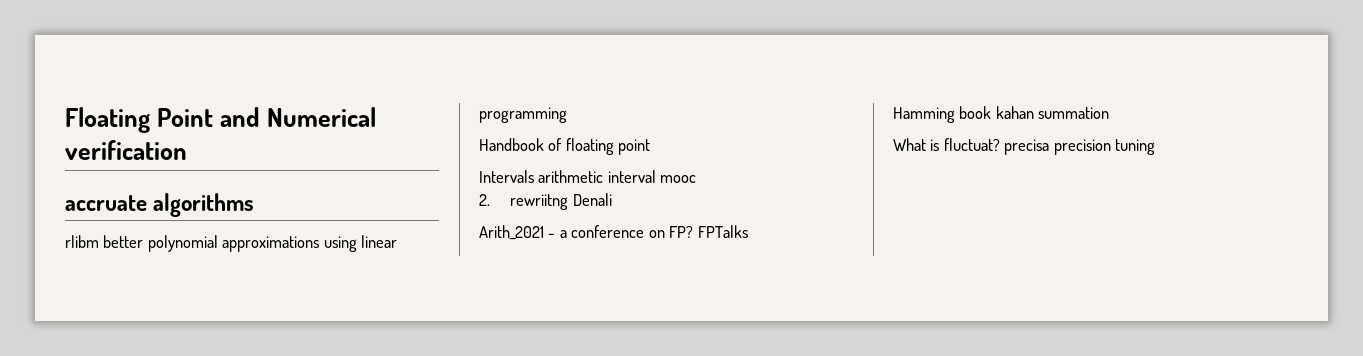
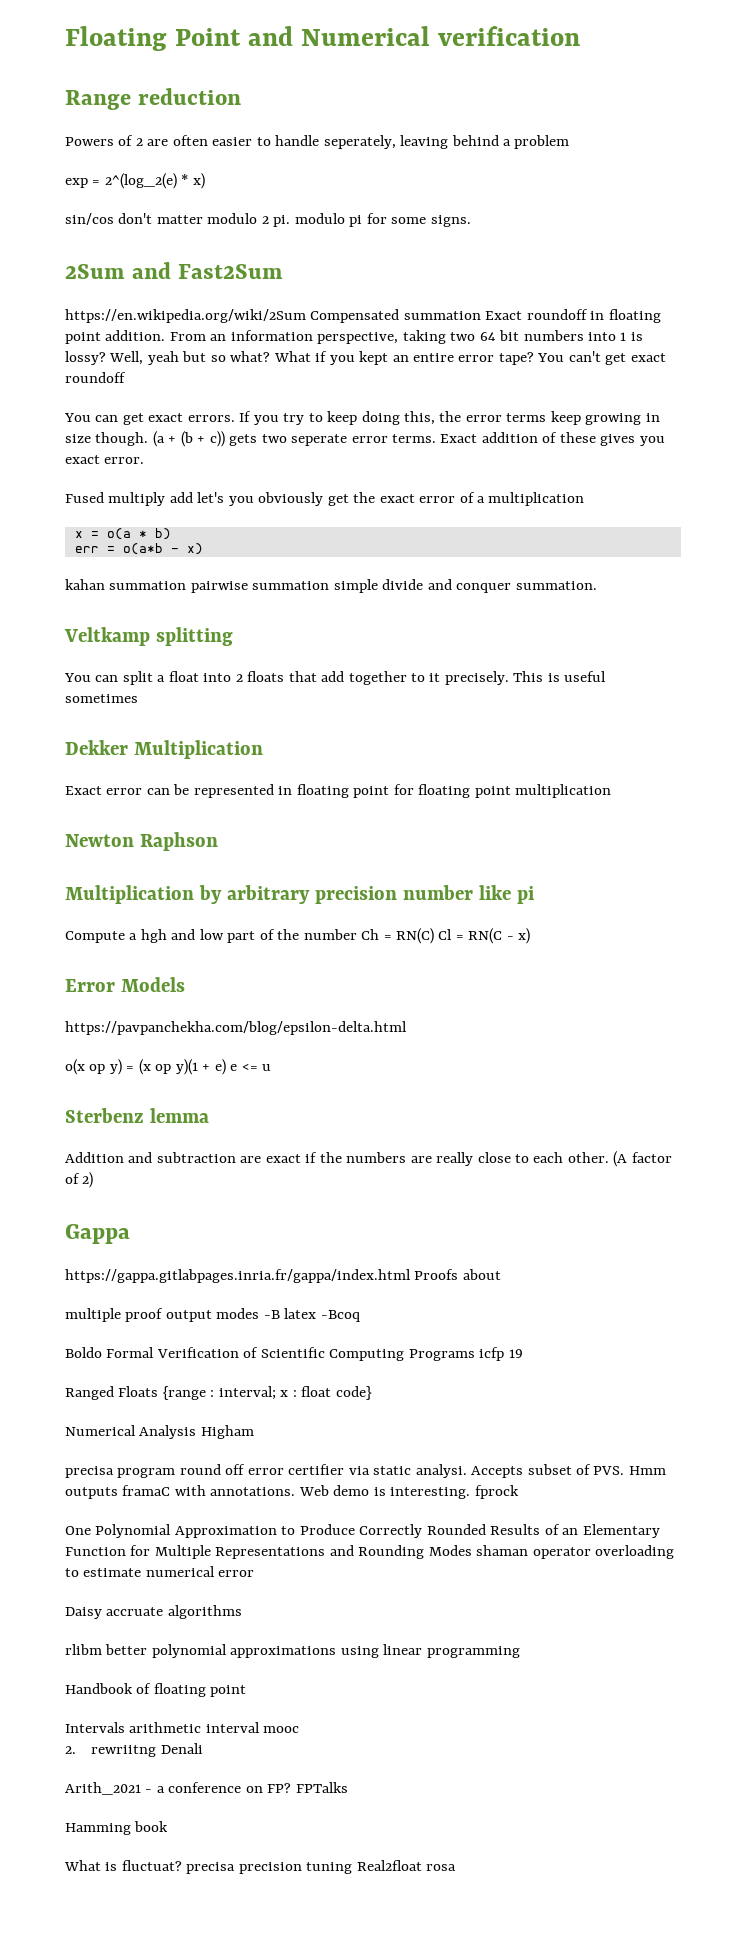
(187, 150) none -> [65,88,242,110] [65,135,570,149] [65,173,205,189] [65,213,471,227] [65,262,284,279] [65,309,661,323] [65,330,643,344] [65,351,666,365] [65,372,126,383] [64,411,660,425] [65,431,665,447] [65,455,145,464] [65,492,585,506] [74,528,171,540] [74,543,203,555] [65,579,597,593] [64,627,233,646] [64,671,607,685] [65,694,138,703] [65,740,263,759] [65,784,612,798] [65,832,218,851] [65,885,534,904] [65,928,531,944] [65,977,185,992] [65,1021,407,1035] [65,1059,272,1075] [65,1108,209,1123] [65,1151,672,1167] [65,1172,94,1188] [65,1224,130,1244] [65,1269,501,1283] [65,1308,360,1322] [65,1347,523,1361] [65,1386,372,1400] [65,1425,254,1439] [65,1464,666,1478] [65,1485,519,1499] [65,1524,660,1538] [65,1545,675,1559] [65,1566,255,1577] [65,1607,102,1619] Range reduction // Powers of 2 are often easier to handle seperately, leaving behind a problem // exp = 2^(log_2(e) * x) // sin/cos don't matter modulo 2 pi. modulo pi for some signs. // 2Sum and Fast2Sum // https://en.wikipedia.org/wiki/2Sum Compensated summation Exact roundoff in floating point addition. From an information perspective, taking two 64 bit numbers into 1 is lossy? Well, yeah but so what? What if you kept an entire error tape? You can't get exact roundoff // You can get exact errors. If you try to keep doing this, the error terms keep growing in size though. (a + (b + c)) gets two seperate error terms. Exact addition of these gives you exact error. // Fused multiply add let's you obviously get the exact error of a multiplication // x = o(a * b) // err = o(a*b - x) // kahan summation pairwise summation simple divide and conquer summation. // Veltkamp splitting // You can split a float into 2 floats that add together to it precisely. This is useful sometimes // Dekker Multiplication // Exact error can be represented in floating point for floating point multiplication // Newton Raphson // Multiplication by arbitrary precision number like pi // Compute a hgh and low part of the number Ch = RN(C) Cl = RN(C - x) // Error Models // https://pavpanchekha.com/blog/epsilon-delta.html // o(x op y) = (x op y)(1 + e) e <= u // Sterbenz lemma // Addition and subtraction are exact if the numbers are really close to each other. (A factor of 2) // Gappa // https://gappa.gitlabpages.inria.fr/gappa/index.html Proofs about // multiple proof output modes -B latex -Bcoq // Boldo Formal Verification of Scientific Computing Programs icfp 19 // Ranged Floats {range : interval; x : float code} // Numerical Analysis Higham // precisa program round off error certifier via static analysi. Accepts subset of PVS. Hmm outputs framaC with annotations. Web demo is interesting. fprock // One Polynomial Approximation to Produce Correctly Rounded Results of an Elementary Function for Multiple Representations and Rounding Modes shaman operator overloading to estimate numerical error // Daisy
[995,106,1110,119] kahan summation -> (169, 1826) none
(1156, 147) none -> [356,1860,457,1871] Real2float rosa

